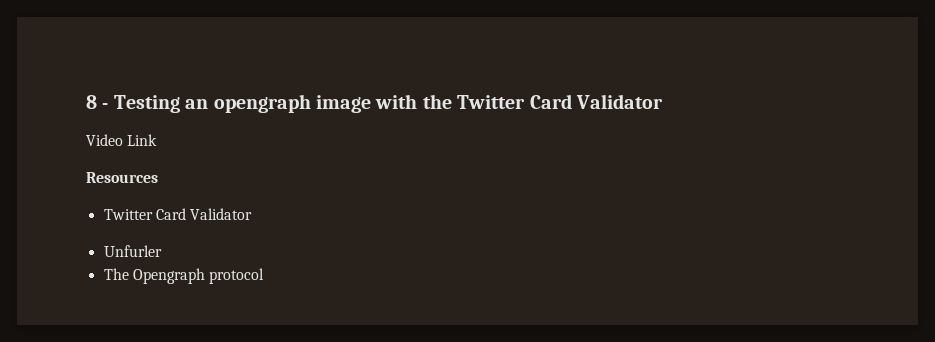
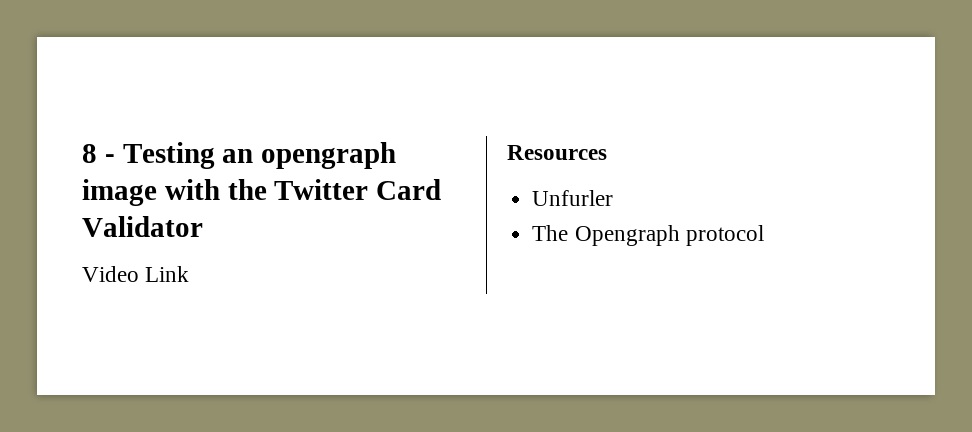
[103,208,253,220] // Twitter Card Validator -> (607, 152) none

